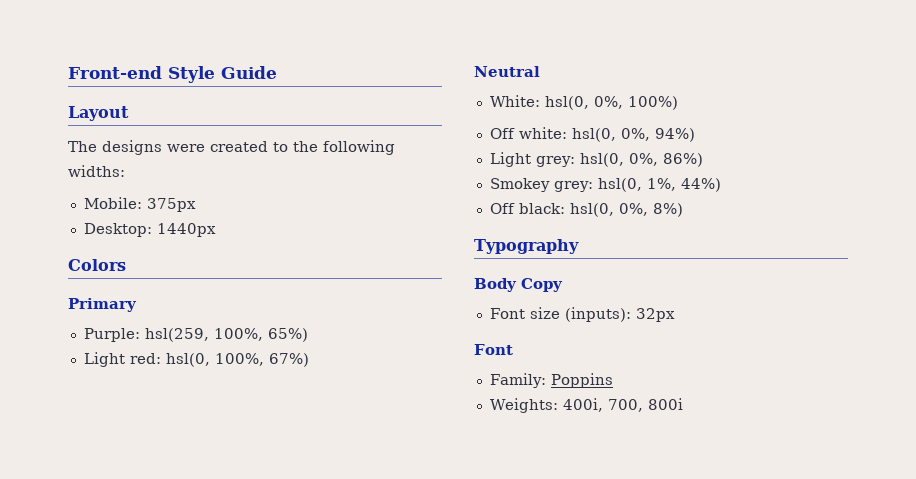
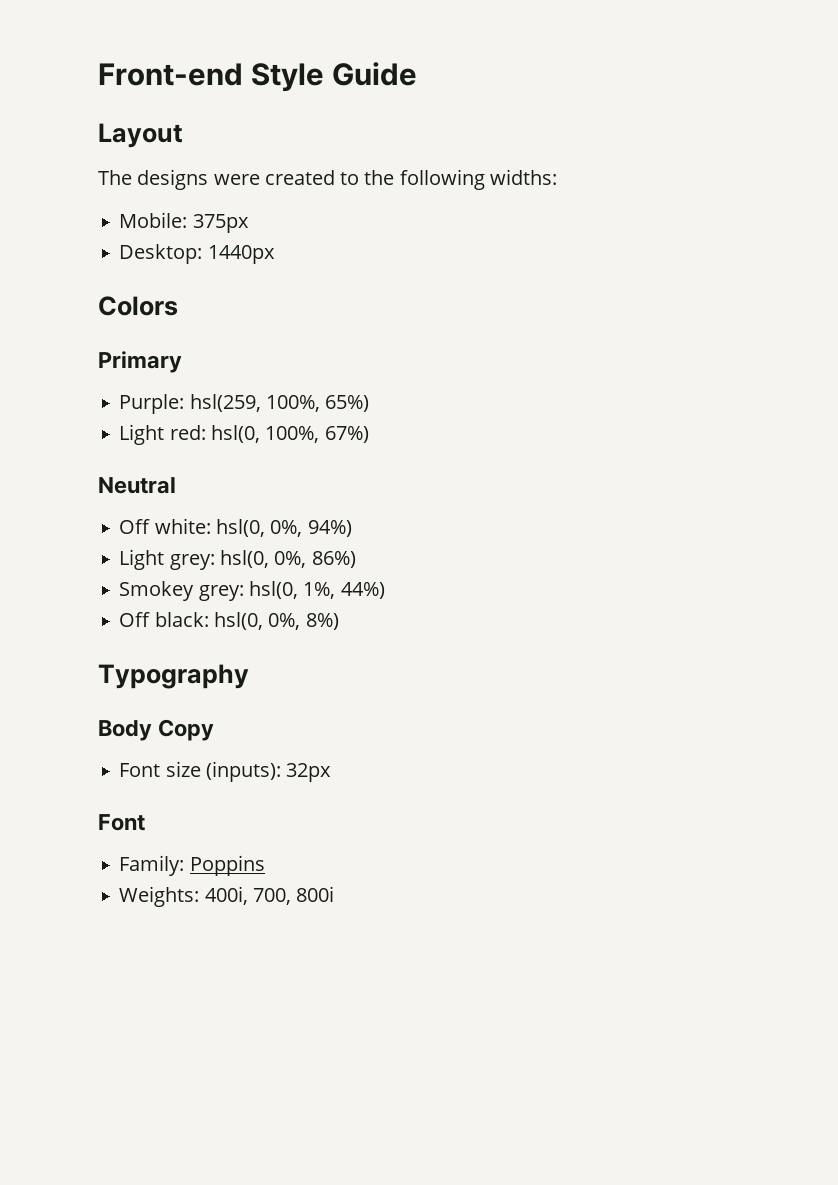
[489,95,678,110] // White: hsl(0, 0%, 100%) -> (176, 485) none

